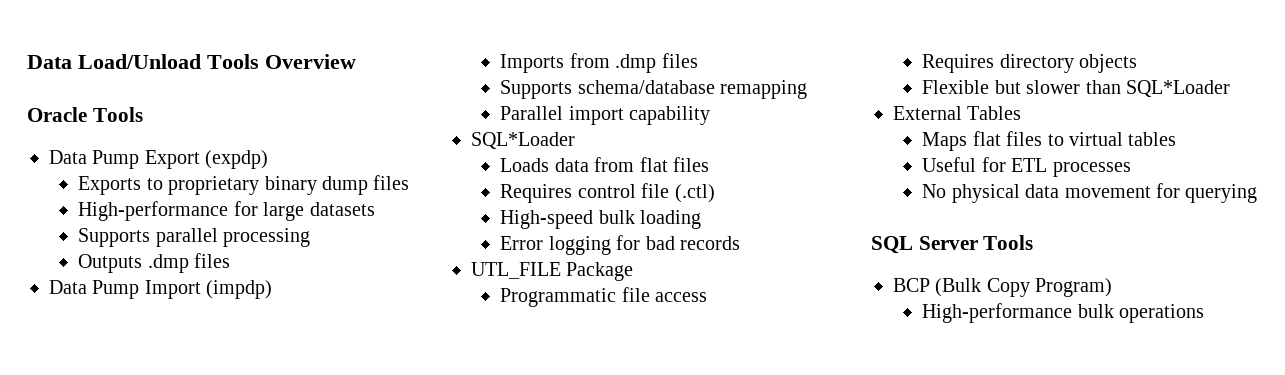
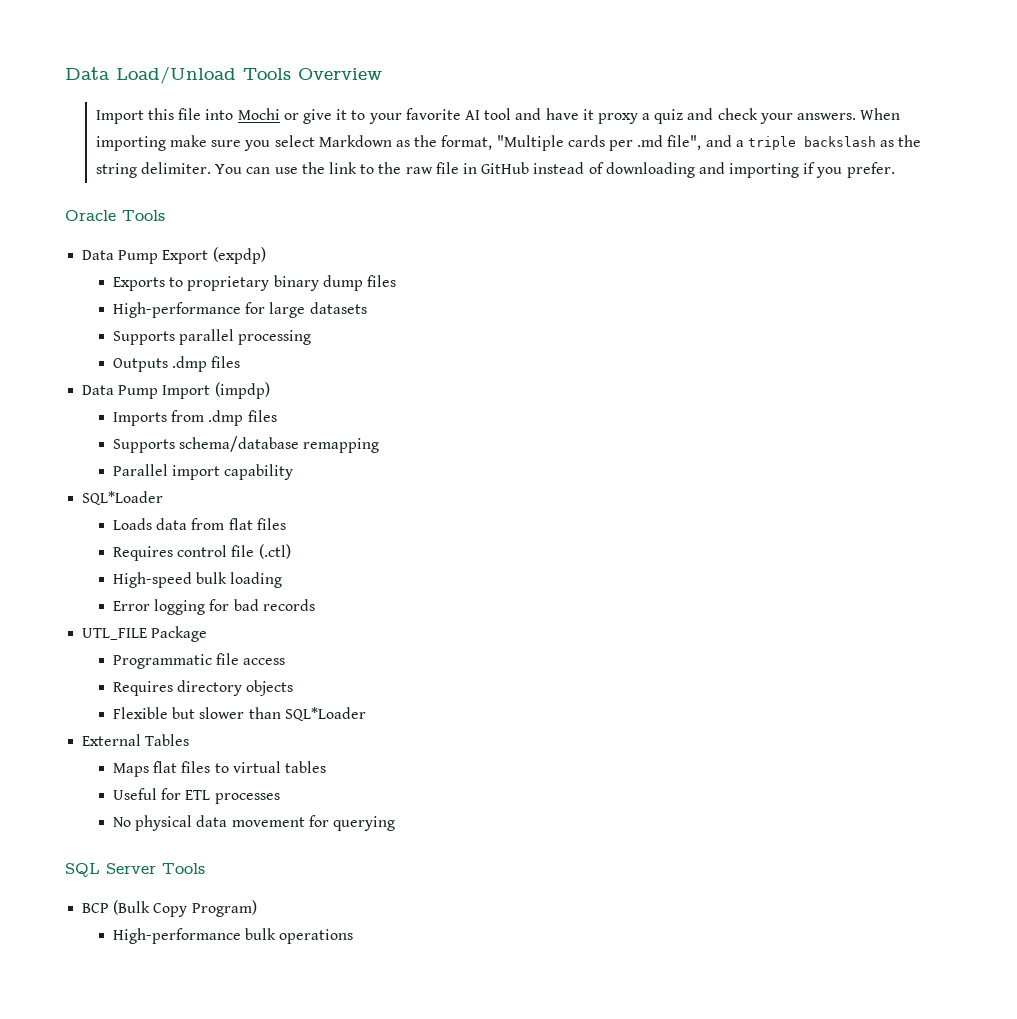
(356, 61) none -> [95,108,901,124] [95,135,922,151] [95,162,895,178] // Import this file into Mochi or give it to your favorite AI tool and have it proxy a quiz and check your answers. When importing make sure you select Markdown as the format, "Multiple cards per .md file", and a triple backslash as the string delimiter. You can use the link to the raw file in GitHub instead of downloading and importing if you prefer.

